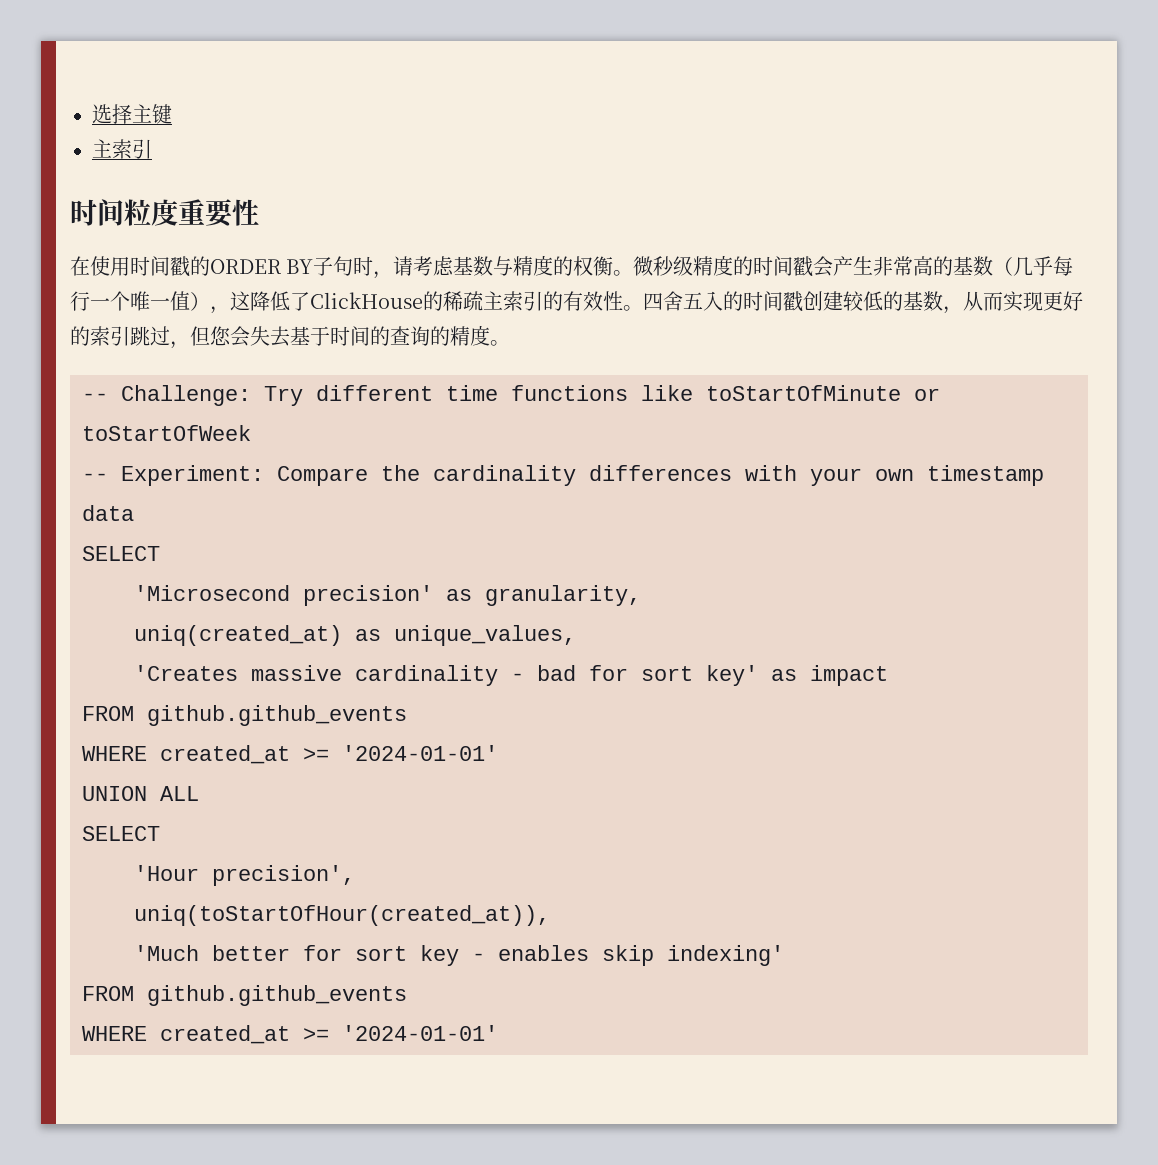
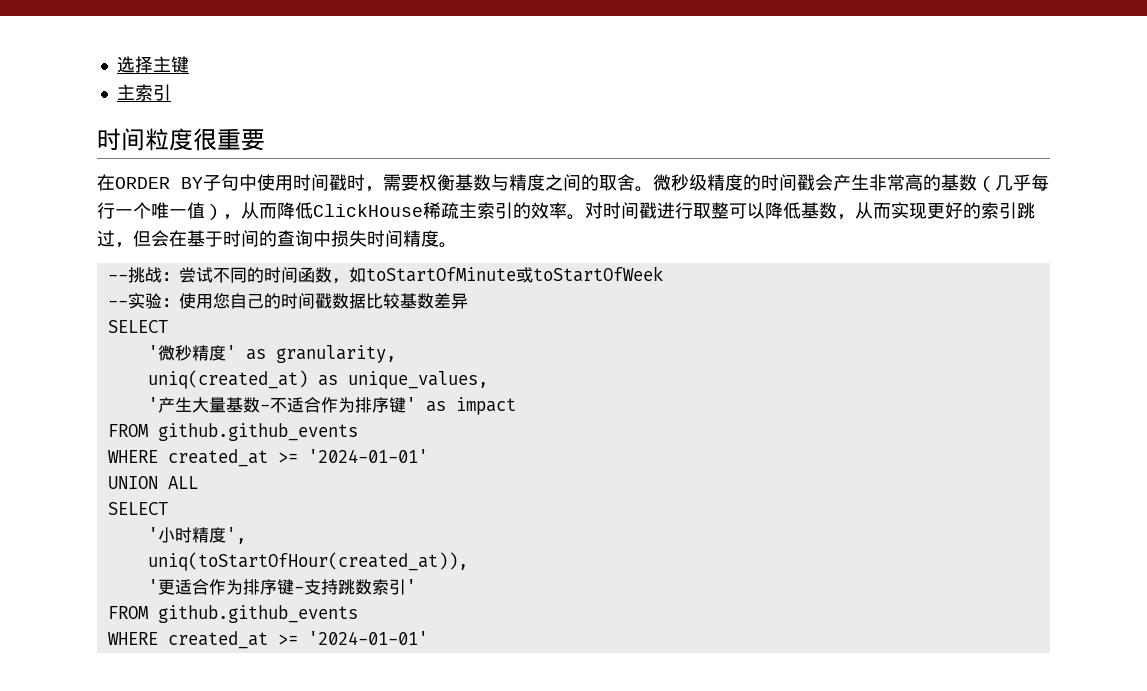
(178, 212) none -> [193,128,217,151] 很
[232,199,259,226] [70,255,614,279] 性 // 在使用时间戳的ORDER BY子句时，请考虑基数与精度的权衡 -> [97,174,635,192] // 在ORDER BY子句中使用时间戳时，需要权衡基数与精度之间的取舍
[230,291,903,312] 这降低了ClickHouse的稀疏主索引的有效性。四舍五入的时间戳创建较低的 -> [241,202,801,220] 从而降低ClickHouse稀疏主索引的效率。对时间戳进行取整可以降低
[210,326,290,347] 您会失去 -> [151,230,187,247] 会在
[430,326,450,346] 的 -> [313,230,403,247] 中损失时间
[121,385,940,406] [82,425,251,441] [82,465,1044,486] [82,505,134,521] [82,546,160,561] [134,585,433,606] Challenge: Try different time functions like toStartOfMinute or toStartOfWeek // -- Experiment: Compare the cardinality differences with your own timestamp data // SELECT // 'Microsecond precision' -> [127,266,663,284] [107,293,468,309] [107,320,168,333] [147,345,236,361] 挑战：尝试不同的时间函数，如toStartOfMinute或toStartOfWeek // --实验：使用您自己的时间戳数据比较基数差异 // SELECT // '微秒精度'
[134,665,758,686] 'Creates massive cardinality - bad for sort key' -> [147,397,416,413] '产生大量基数-不适合作为排序键'
[134,865,355,886] [134,905,550,926] [134,945,784,966] 'Hour precision', // uniq(toStartOfHour(created_at)), // 'Much better for sort key - enables skip indexing' -> [147,527,246,544] [147,552,468,571] [147,579,416,595] '小时精度', // uniq(toStartOfHour(created_at)), // '更适合作为排序键-支持跳数索引'

